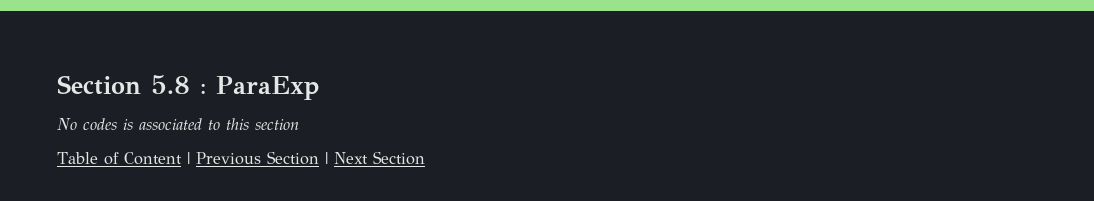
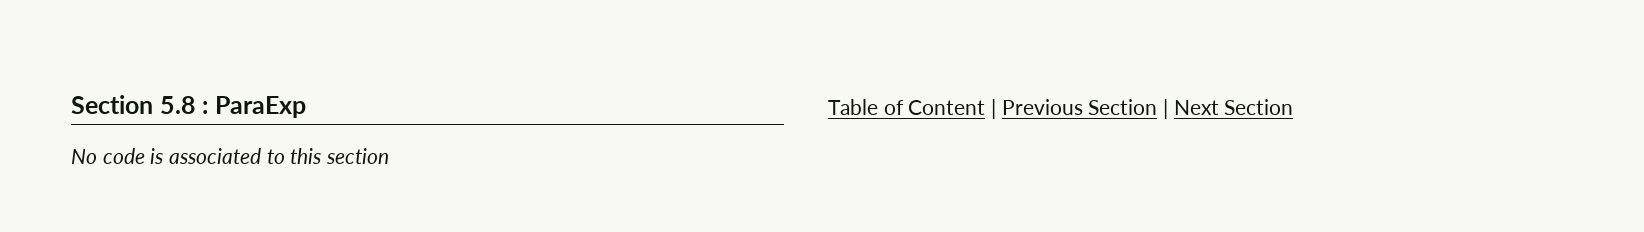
[83,118,117,130] codes -> [102,148,145,164] code

